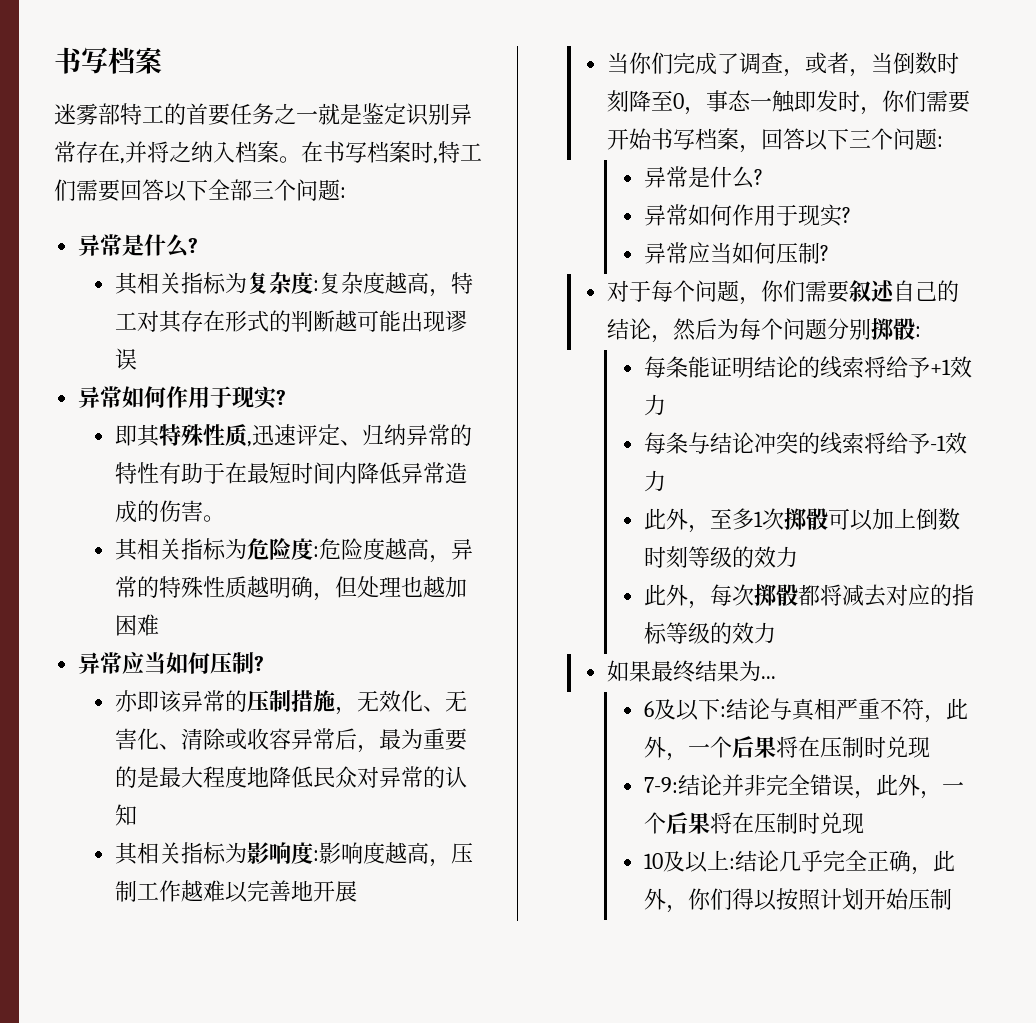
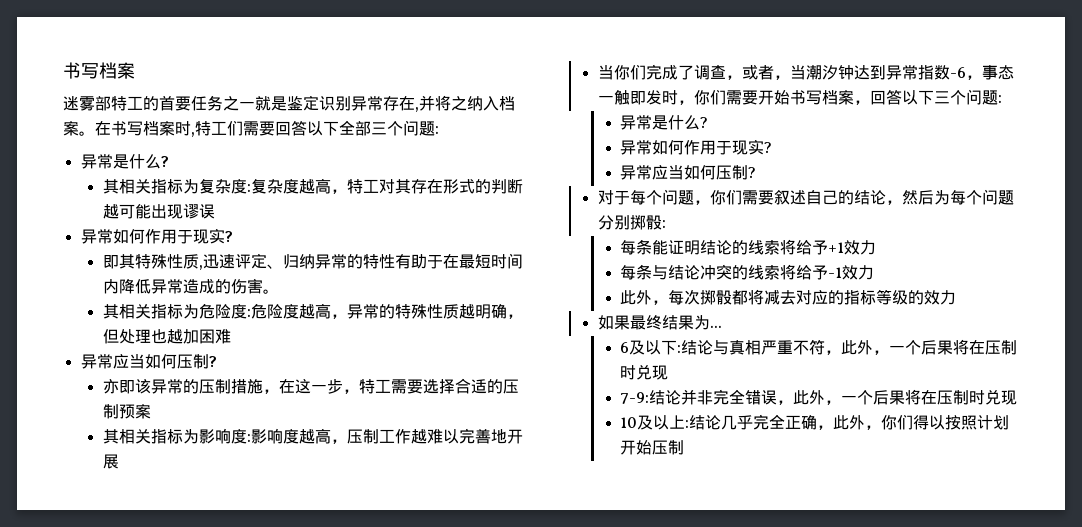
[356,690,467,712] [114,728,467,753] [114,766,467,788] [114,804,137,826] 无效化、无害化、清除或收容异常后，最为重要的是最大程度地降低民众对异常的认知 -> [278,378,519,394] [102,404,151,419] 在这一步，特工需要选择合适的压制预案
[892,52,959,74] [606,90,684,112] 倒数时刻降至0 -> [805,65,966,80] 潮汐钟达到异常指数-6
[643,508,960,533] [643,546,798,568] // 此外，至多1次掷骰可以加上倒数时刻等级的效力 -> (874, 272) none

